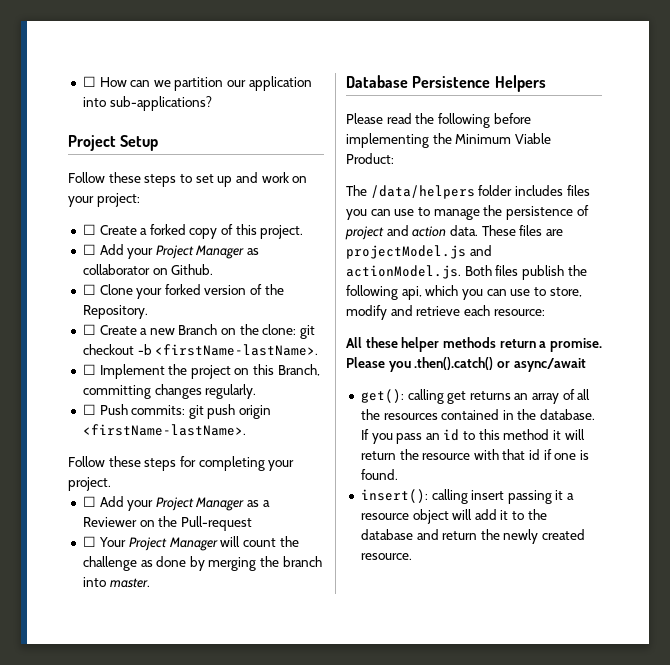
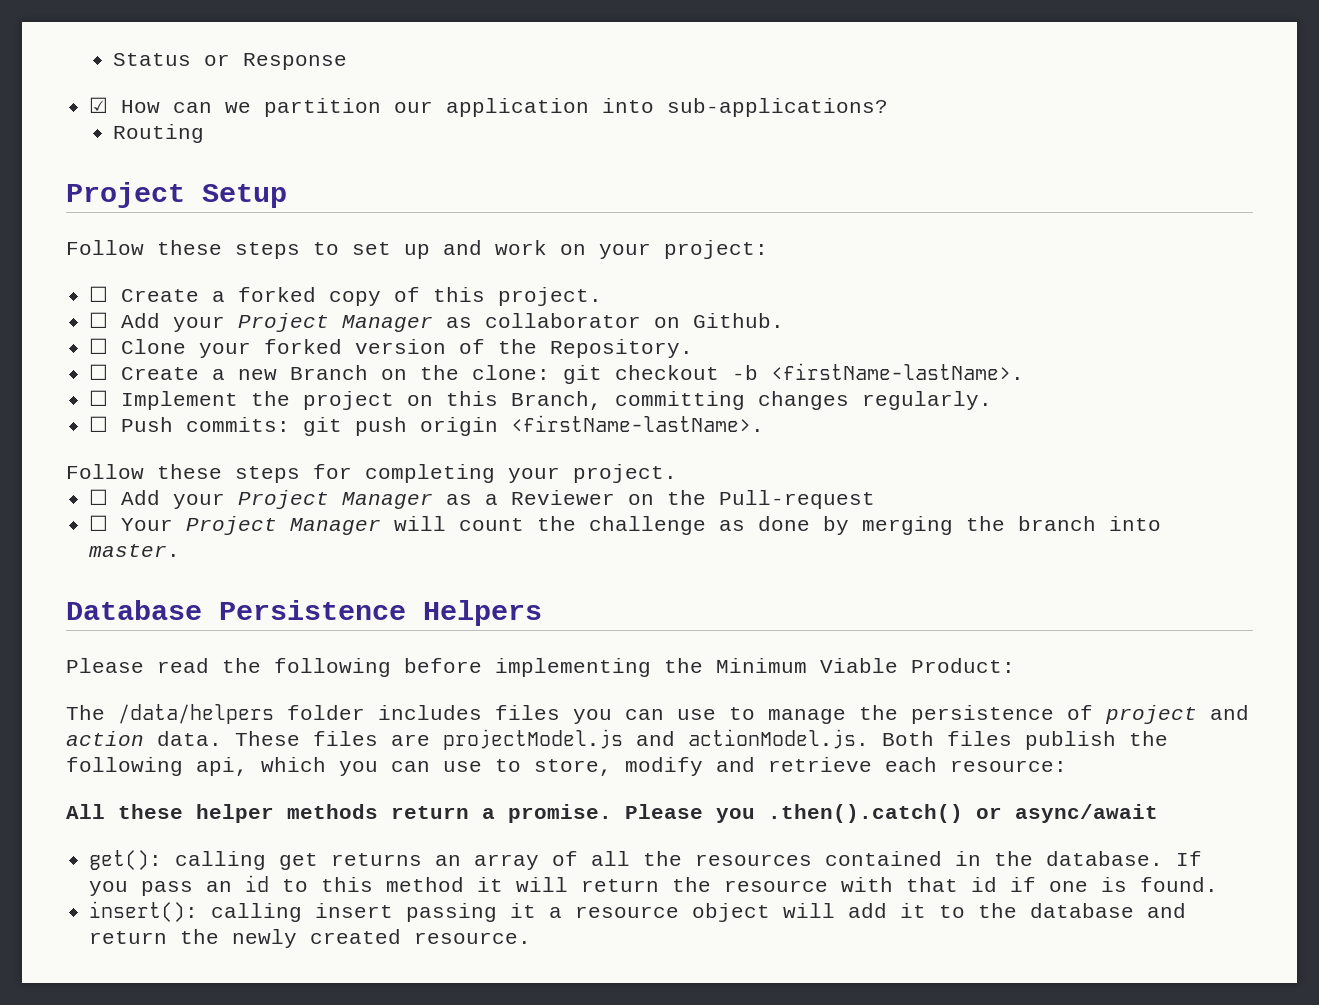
[82,76,96,87] ☐ -> [112,53,347,70] [89,97,109,113] Status or Response // ☑
(212, 103) none -> [112,124,204,143] // Routing

